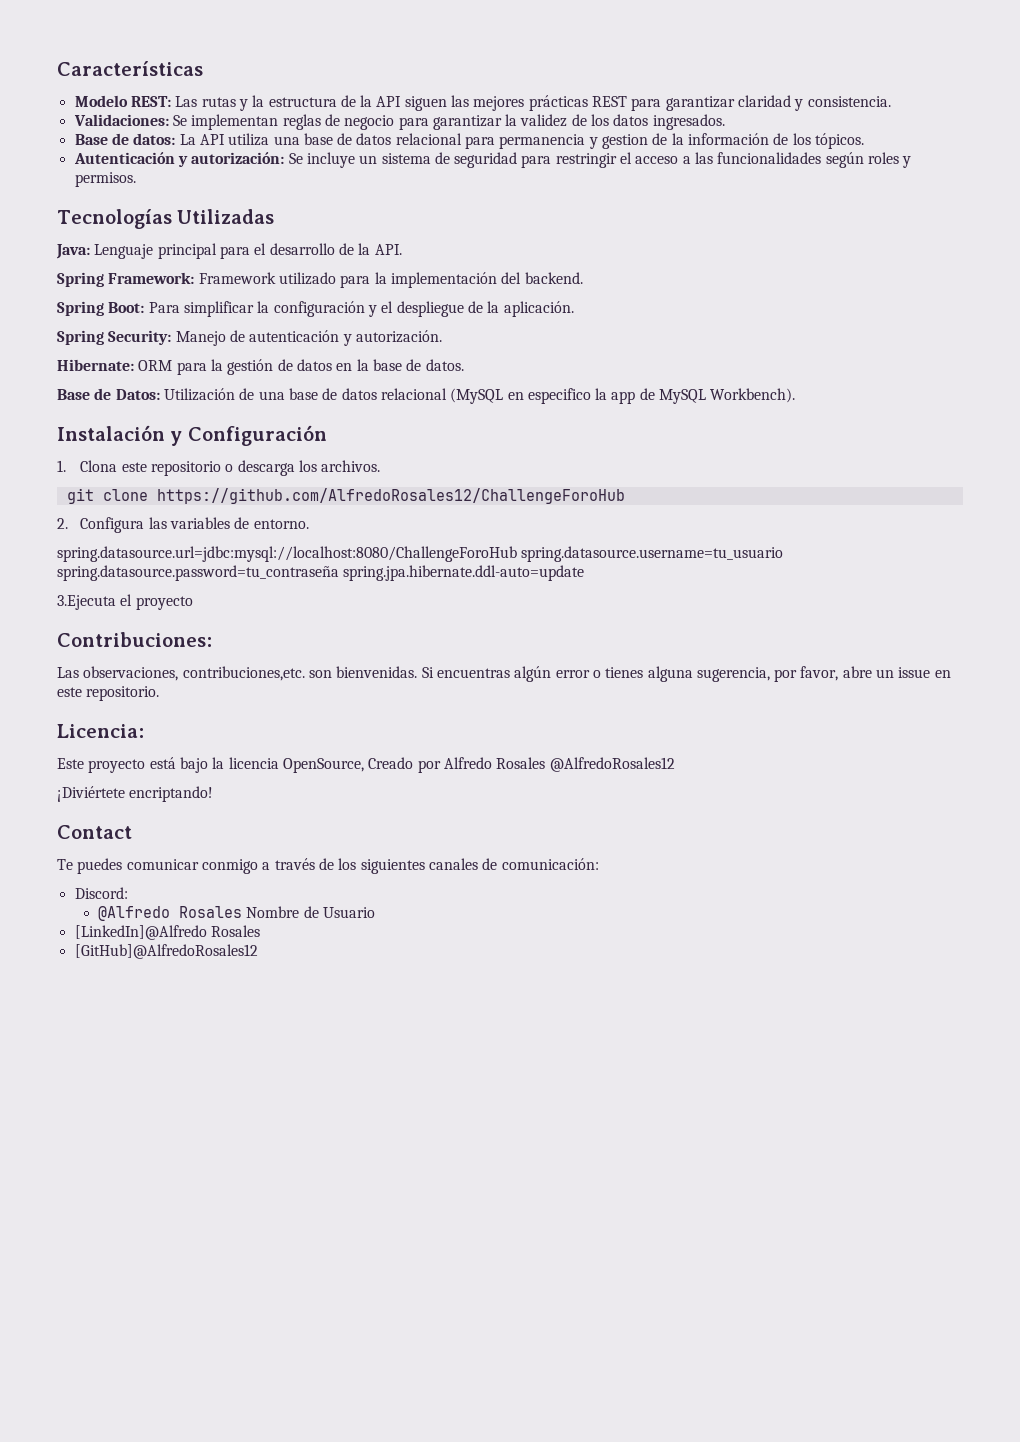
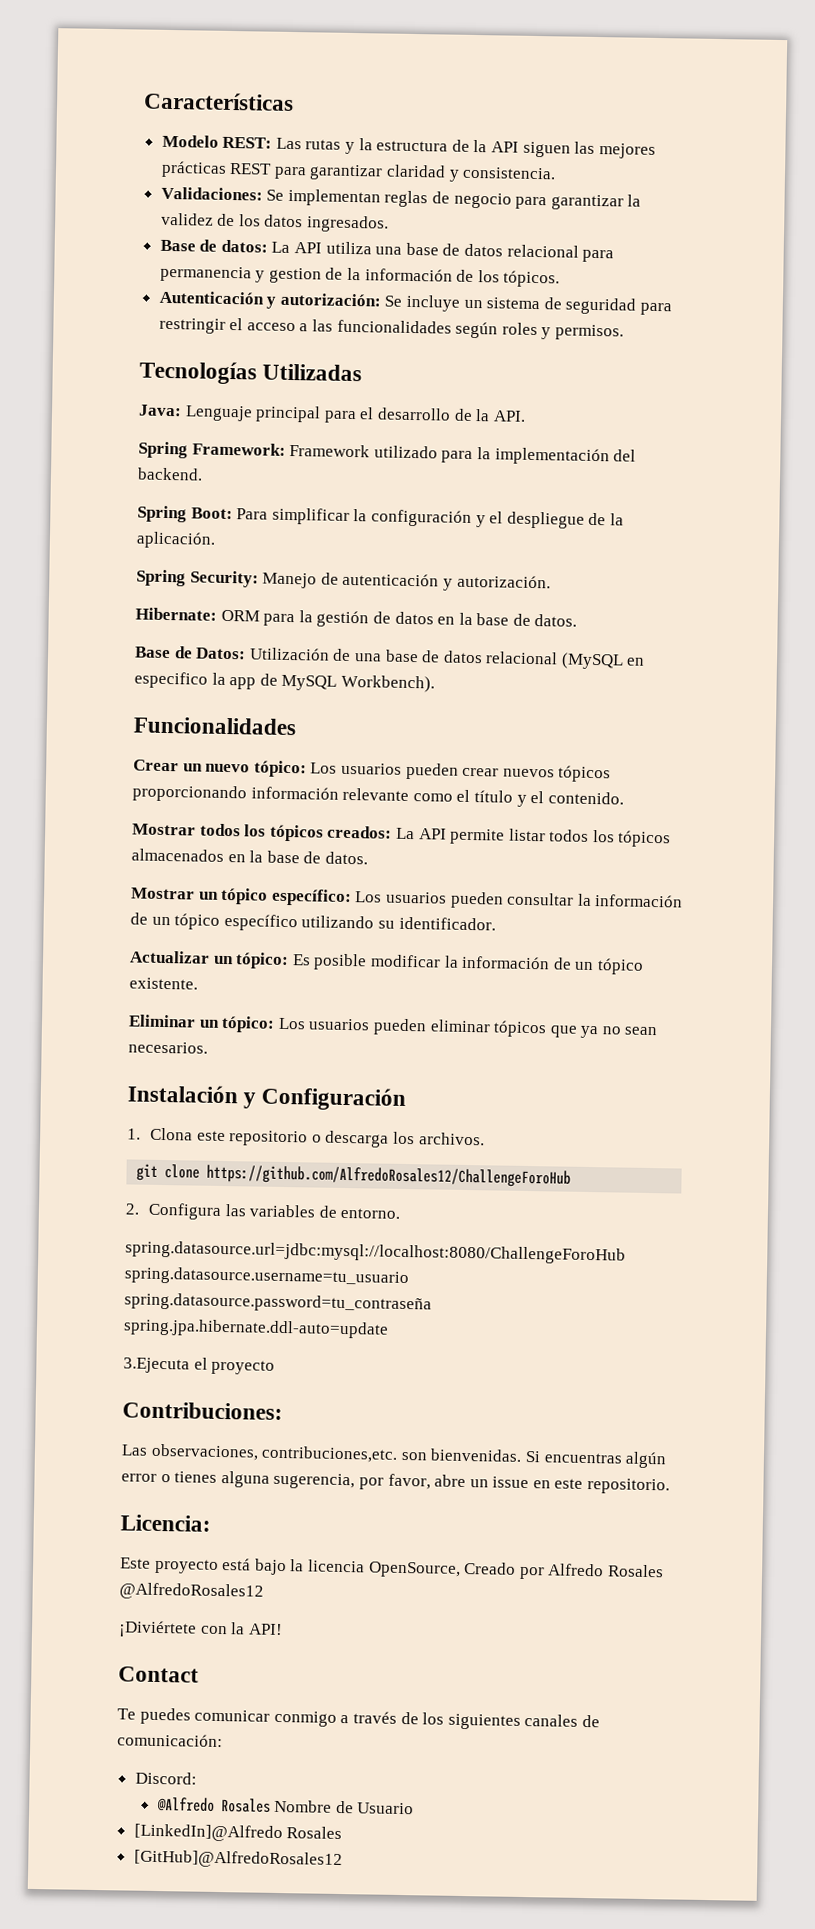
(796, 395) none -> [133,716,297,736] [133,759,612,783] [132,784,624,807] [132,823,672,848] [131,848,368,865] [131,887,684,909] [130,912,496,932] [129,950,644,975] [129,977,198,990] [128,1014,659,1039] [128,1041,208,1054] // Funcionalidades // Crear un nuevo tópico: Los usuarios pueden crear nuevos tópicos proporcionando información relevante como el título y el contenido. // Mostrar todos los tópicos creados: La API permite listar todos los tópicos almacenados en la base de datos. // Mostrar un tópico específico: Los usuarios pueden consultar la información de un tópico específico utilizando su identificador. // Actualizar un tópico: Es posible modificar la información de un tópico existente. // Eliminar un tópico: Los usuarios pueden eliminar tópicos que ya no sean necesarios.
[129,786,214,802] encriptando! -> [199,1622,283,1636] con la API!

